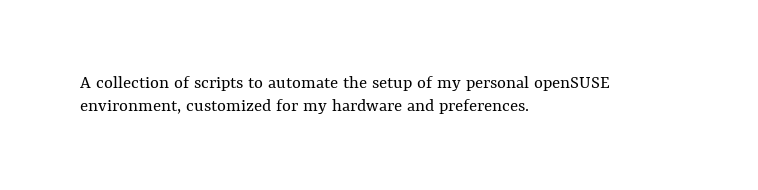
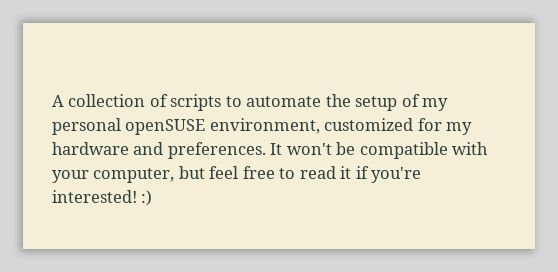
(529, 106) none -> [270,142,489,159] [52,166,422,183] [52,190,153,206] It won't be compatible with your computer, but feel free to read it if you're interested! :)

